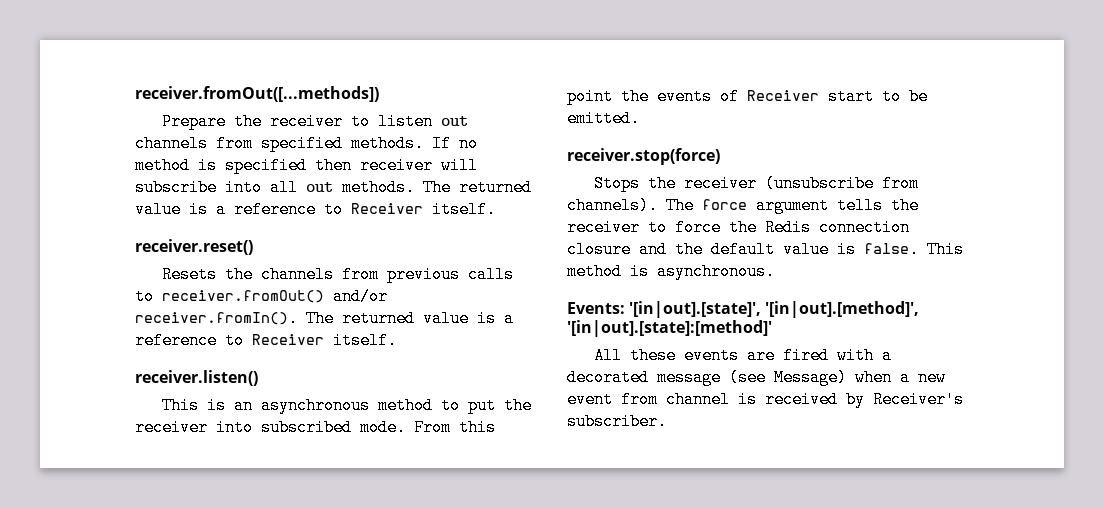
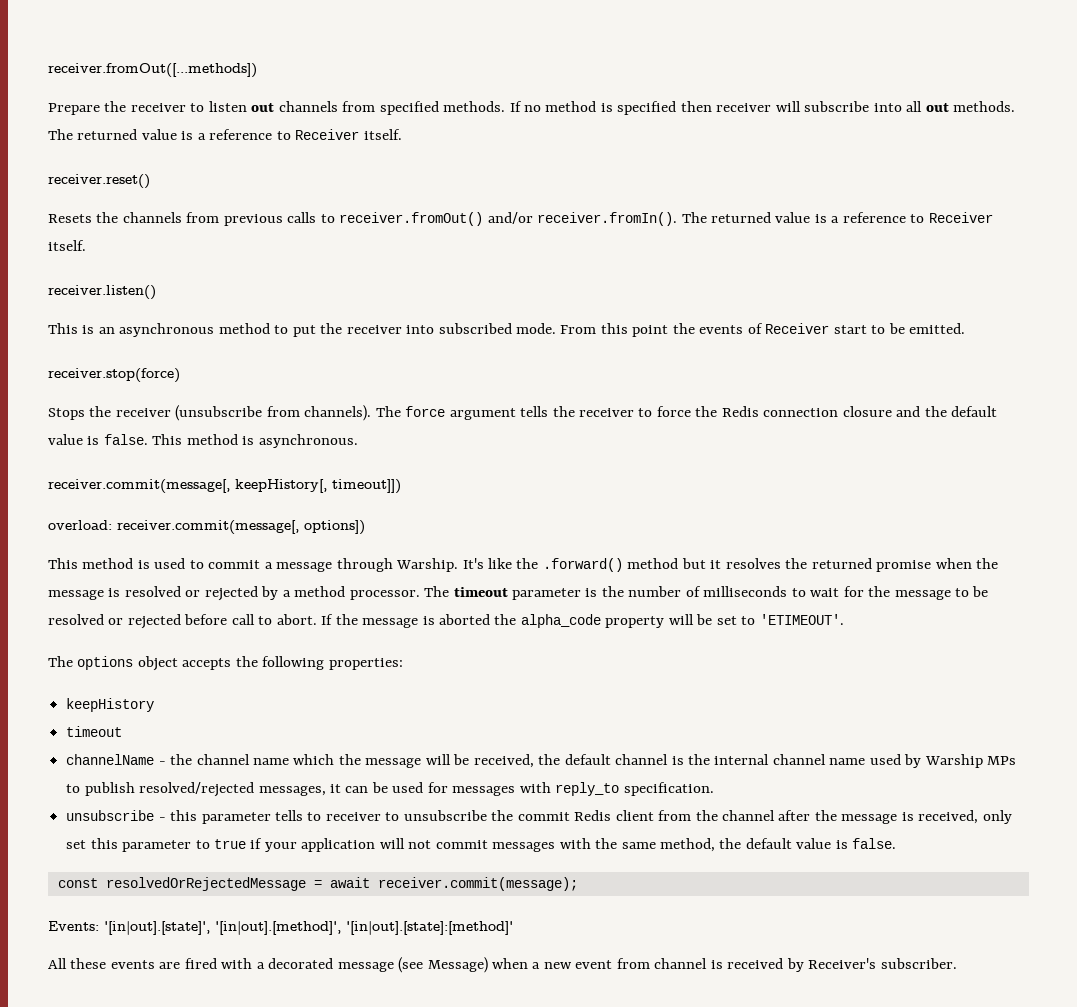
(775, 271) none -> [48,479,401,494] [48,520,365,535] [48,558,999,572] [48,586,989,601] [48,614,844,629] [48,656,403,671] [66,698,155,712] [66,726,123,737] [66,754,1017,768] [66,782,714,797] [66,810,1012,824] [66,838,897,852] [57,877,578,891] // receiver.commit(message[, keepHistory[, timeout]]) // overload: receiver.commit(message[, options]) // This method is used to commit a message through Warship. It's like the .forward() method but it resolves the returned promise when the message is resolved or rejected by a method processor. The timeout parameter is the number of milliseconds to wait for the message to be resolved or rejected before call to abort. If the message is aborted the alpha_code property will be set to 'ETIMEOUT'. // The options object accepts the following properties: // keepHistory // timeout // channelName - the channel name which the message will be received, the default channel is the internal channel name used by Warship MPs to publish resolved/rejected messages, it can be used for messages with reply_to specification. // unsubscribe - this parameter tells to receiver to unsubscribe the commit Redis client from the channel after the message is received, only set this parameter to true if your application will not commit messages with the same method, the default value is false. // const resolvedOrRejectedMessage = await receiver.commit(message);

